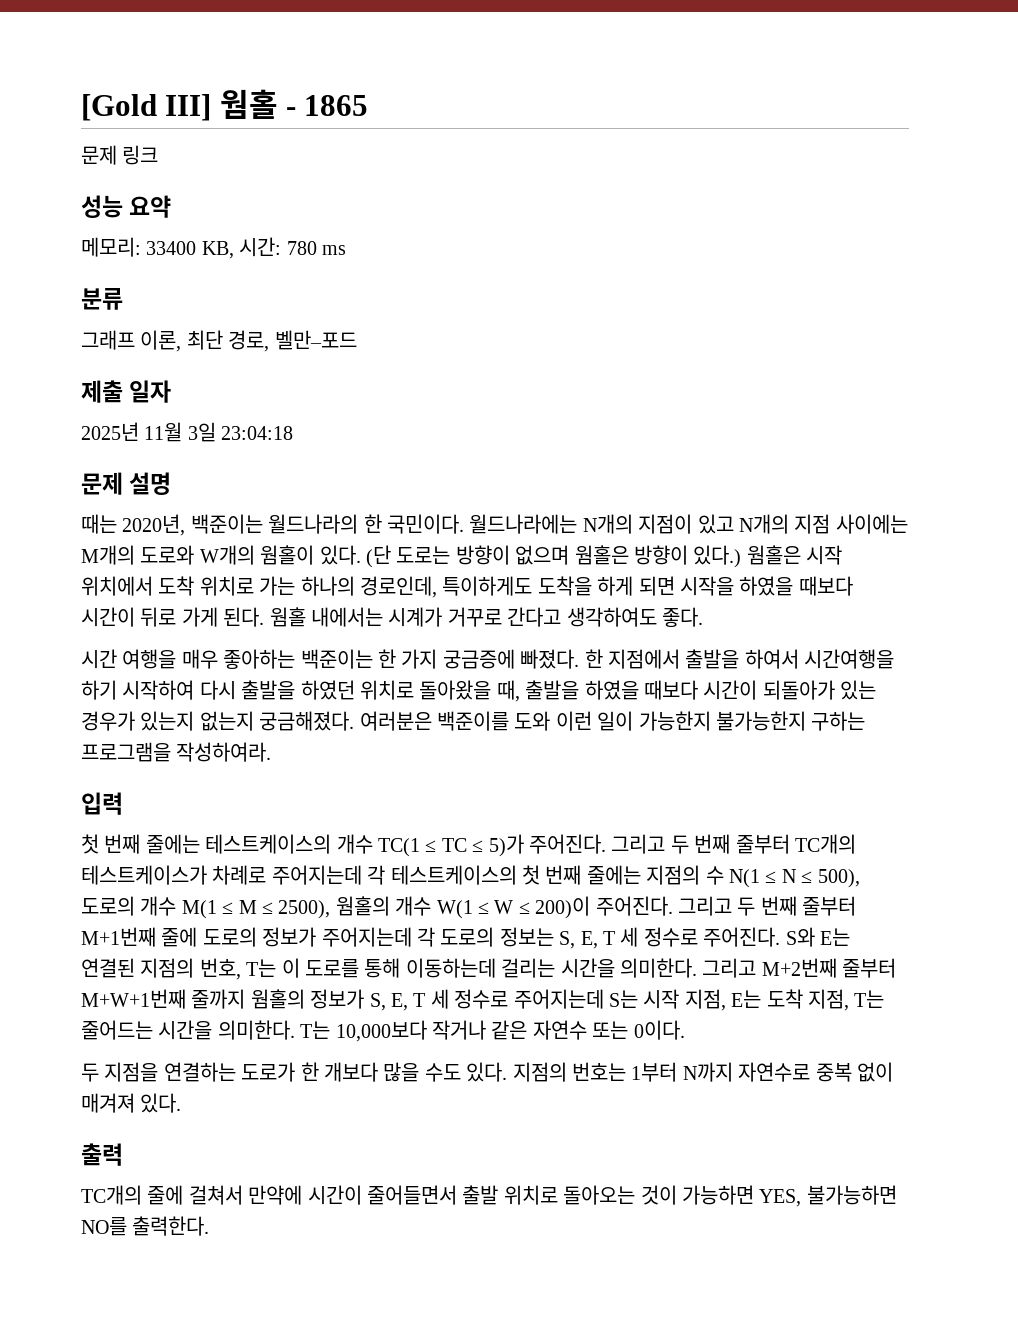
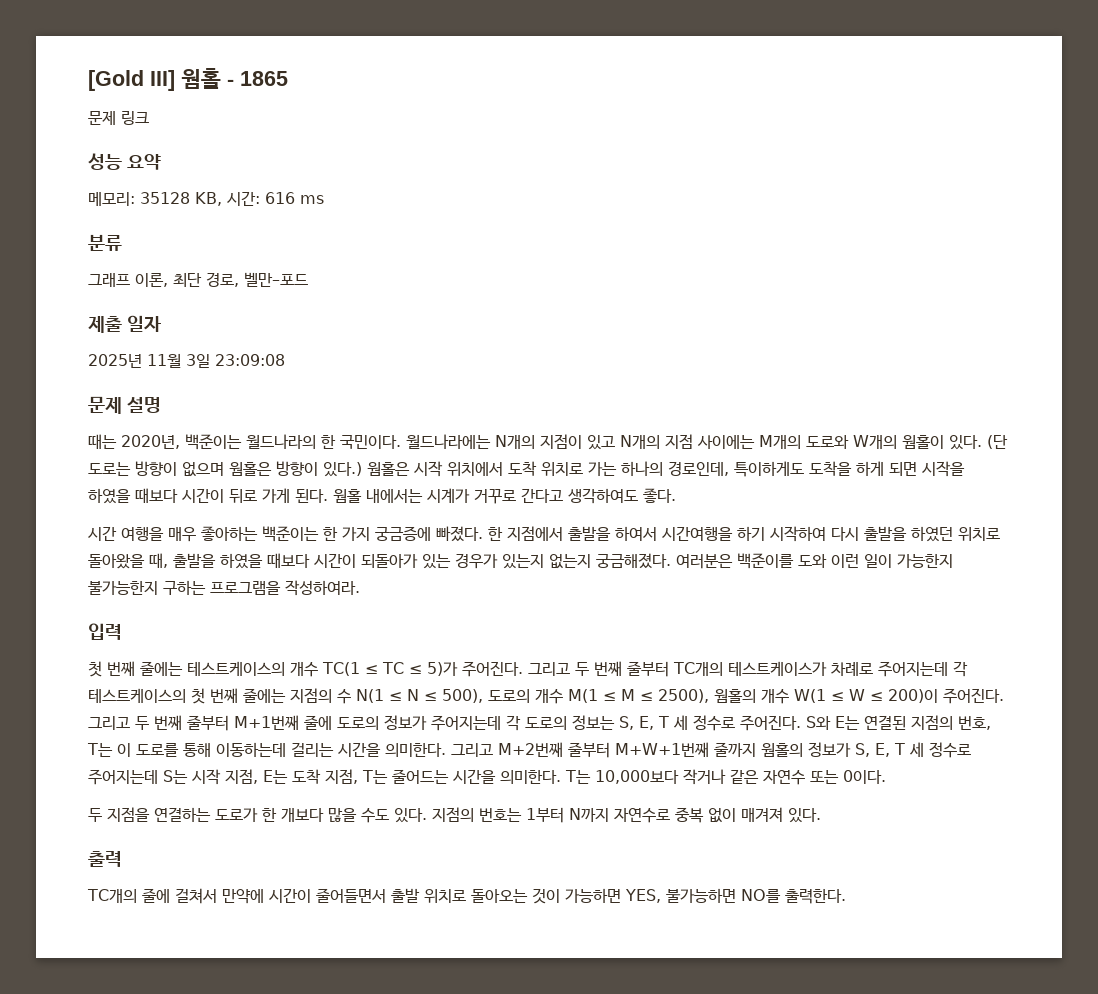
[146,241,197,255] 33400 -> [140,192,190,204] 35128
[286,241,317,255] 780 -> [265,192,295,204] 616
[221,426,294,440] 23:04:18 -> [215,354,285,366] 23:09:08

